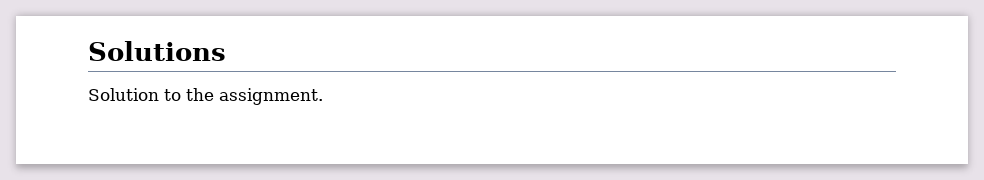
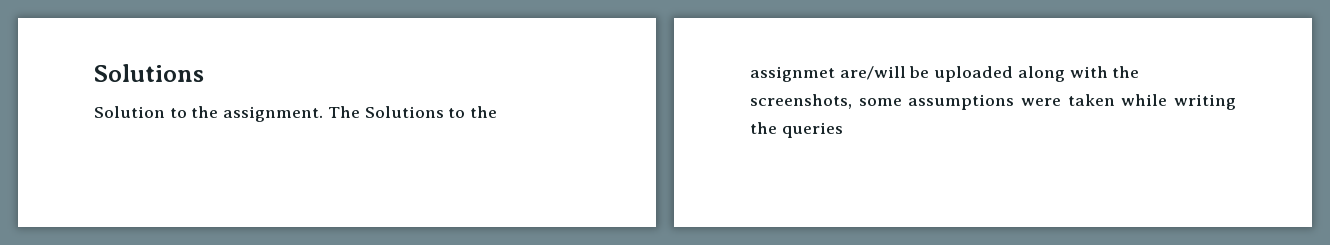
(323, 96) none -> [327,106,498,118] [750,66,1140,82] [750,94,1236,110] [750,122,843,138] The Solutions to the assignmet are/will be uploaded along with the screenshots, some assumptions were taken while writing the queries

